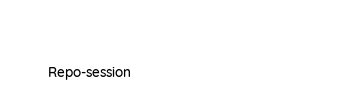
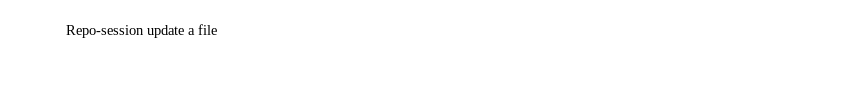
(131, 73) none -> [147,24,217,38] update a file

